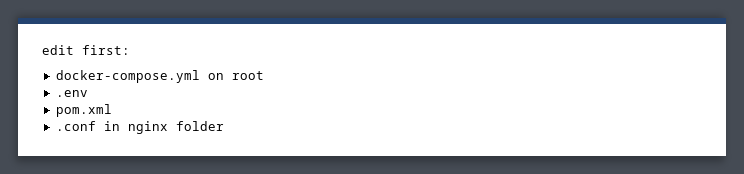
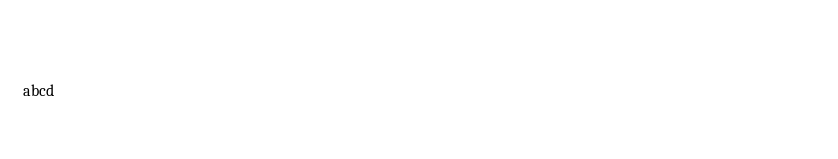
[42,45,130,55] [55,70,264,83] [55,90,88,97] [55,104,112,117] [55,121,224,134] edit first: // docker-compose.yml on root // .env // pom.xml // .conf in nginx folder -> [23,84,54,96] abcd

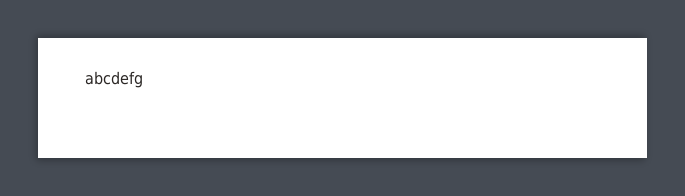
[23,84,54,96] abcd -> [85,71,143,88] abcdefg

